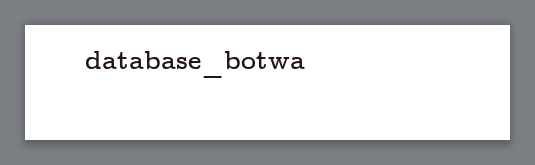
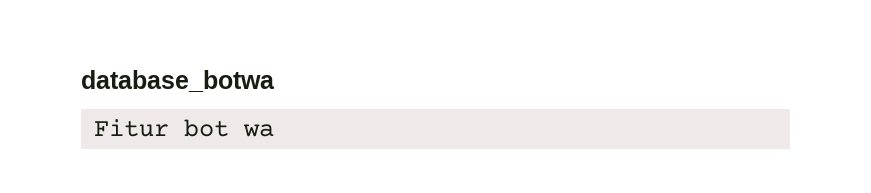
(305, 64) none -> [93,119,274,137] // Fitur bot wa

